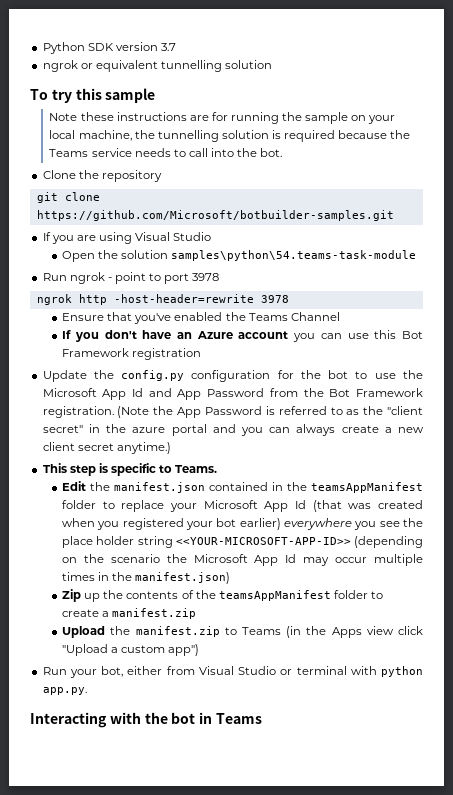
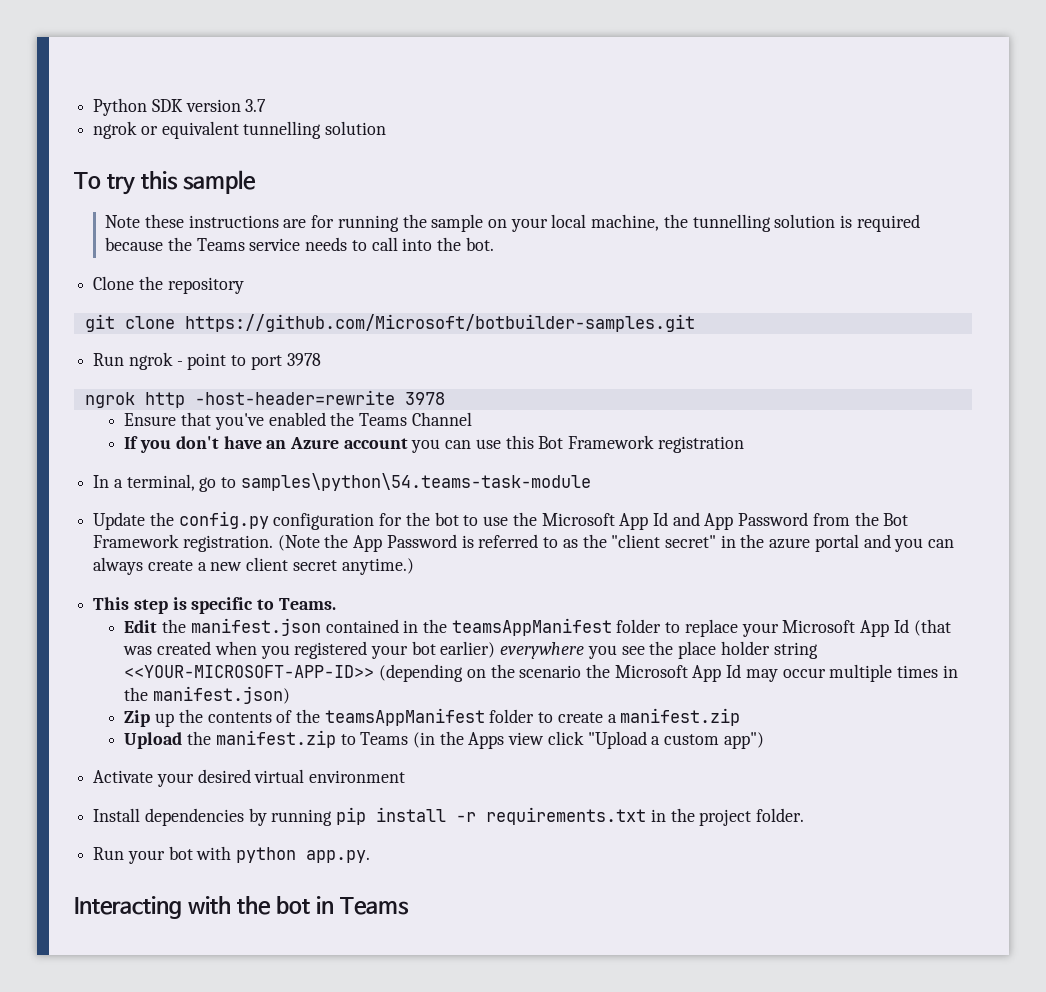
[42,232,212,244] [62,250,417,262] // If you are using Visual Studio // Open the solution samples\python\54.teams-task-module -> (695, 323) none
(202, 354) none -> [93,473,591,492] // In a terminal, go to samples\python\54.teams-task-module
[42,666,347,678] Run your bot, either from Visual Studio or terminal -> [93,769,406,787] [93,807,805,826] [93,846,193,864] Activate your desired virtual environment // Install dependencies by running pip install -r requirements.txt in the project folder. // Run your bot

